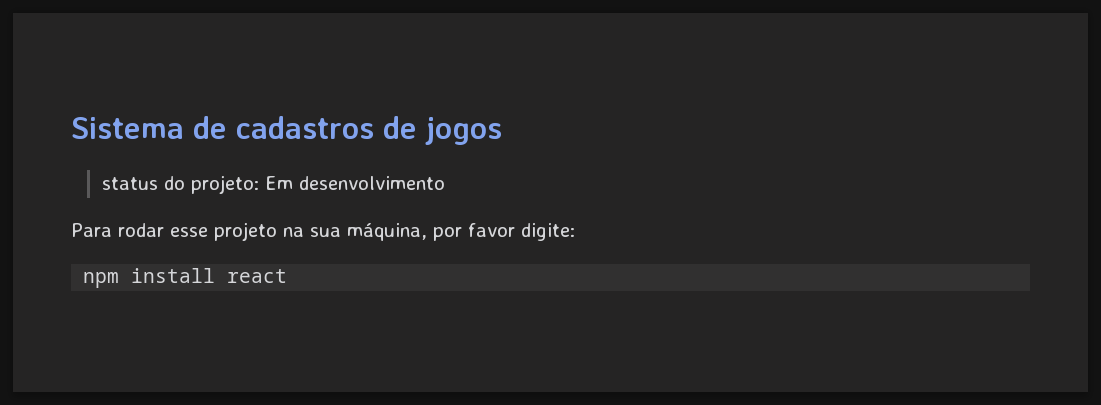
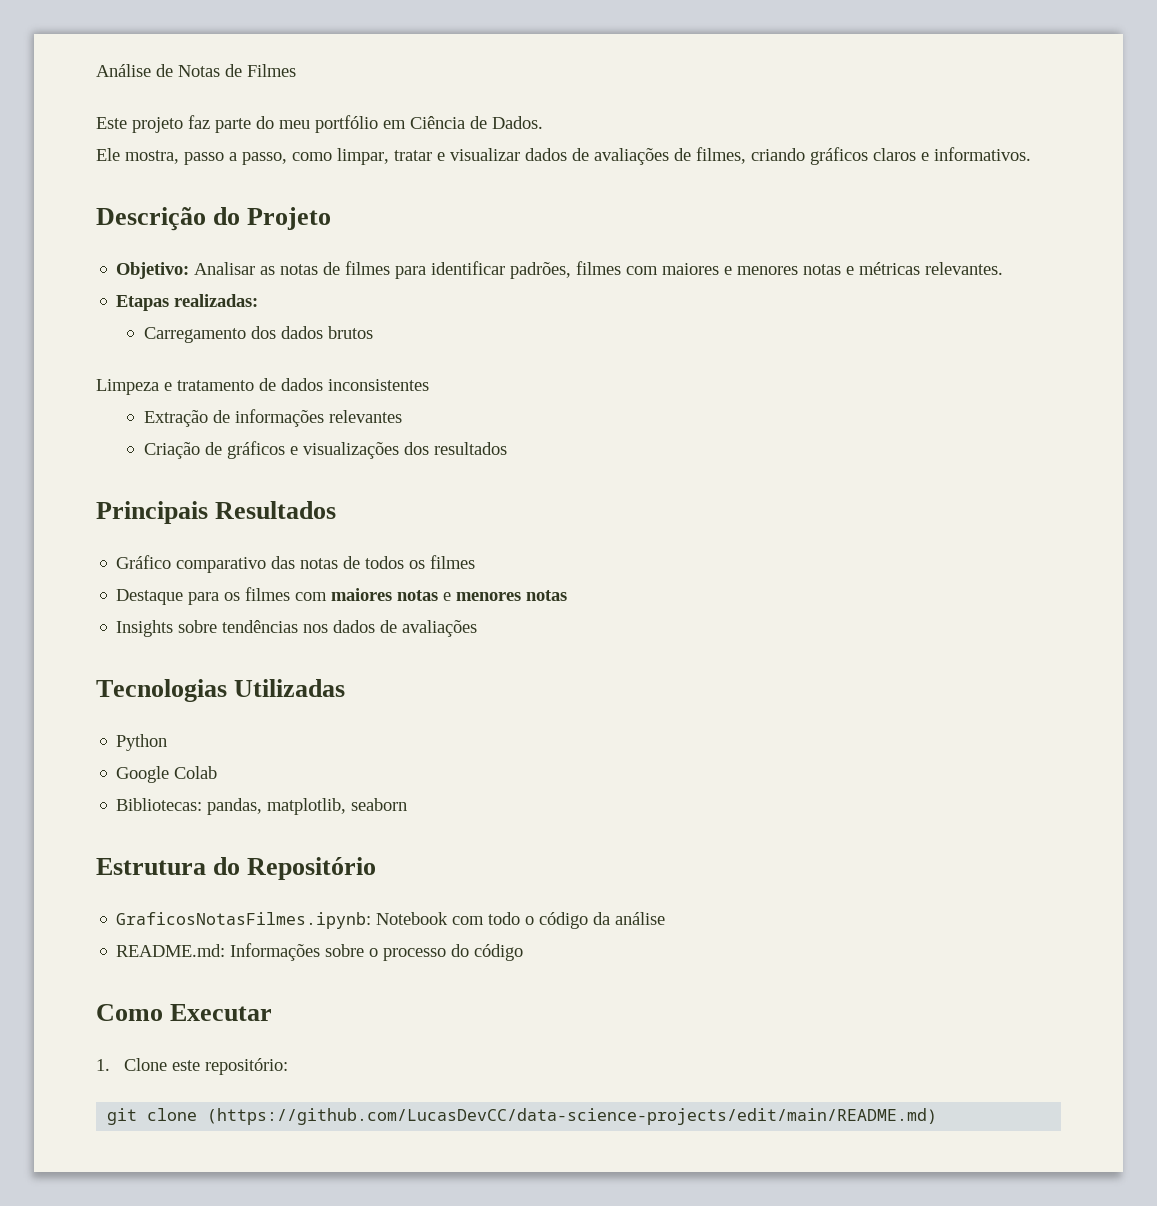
[71,116,502,145] [101,175,445,194] [71,222,575,241] [83,268,288,288] Sistema de cadastros de jogos // status do projeto: Em desenvolvimento // Para rodar esse projeto na sua máquina, por favor digite: // npm install react -> [96,64,296,77] [96,115,543,133] [96,147,1031,165] [96,207,332,231] [116,261,1004,279] [116,294,259,311] [143,326,373,343] [96,378,429,395] [143,409,402,427] [143,441,507,459] [96,501,337,524] [116,555,476,573] [116,587,568,605] [116,620,478,637] [96,679,346,702] [116,734,168,751] [116,766,218,783] [116,798,408,815] [96,857,377,880] [116,912,666,929] [116,943,524,961] [96,1004,273,1021] [96,1058,288,1075] [107,1108,938,1125] Análise de Notas de Filmes // Este projeto faz parte do meu portfólio em Ciência de Dados. // Ele mostra, passo a passo, como limpar, tratar e visualizar dados de avaliações de filmes, criando gráficos claros e informativos. // Descrição do Projeto // Objetivo: Analisar as notas de filmes para identificar padrões, filmes com maiores e menores notas e métricas relevantes. // Etapas realizadas: // Carregamento dos dados brutos // Limpeza e tratamento de dados inconsistentes // Extração de informações relevantes // Criação de gráficos e visualizações dos resultados // Principais Resultados // Gráfico comparativo das notas de todos os filmes // Destaque para os filmes com maiores notas e menores notas // Insights sobre tendências nos dados de avaliações // Tecnologias Utilizadas // Python // Google Colab // Bibliotecas: pandas, matplotlib, seaborn // Estrutura do Repositório // GraficosNotasFilmes.ipynb: Notebook com todo o código da análise // README.md: Informações sobre o processo do código // Como Executar // 1. Clone este repositório: // git clone (https://github.com/LucasDevCC/data-science-projects/edit/main/README.md)

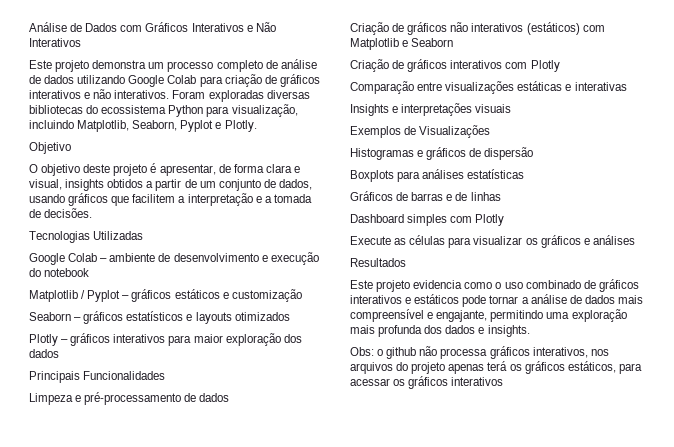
[178,64,296,77] [96,115,543,133] [96,147,1031,165] [96,207,332,231] [116,261,1004,279] [116,294,259,311] [143,326,373,343] Notas de Filmes // Este projeto faz parte do meu portfólio em Ciência de Dados. // Ele mostra, passo a passo, como limpar, tratar e visualizar dados de avaliações de filmes, criando gráficos claros e informativos. // Descrição do Projeto // Objetivo: Analisar as notas de filmes para identificar padrões, filmes com maiores e menores notas e métricas relevantes. // Etapas realizadas: // Carregamento dos dados brutos -> [85,22,276,32] [29,38,81,47] [29,59,317,72] [29,74,320,87] [29,89,310,102] [29,104,298,117] [29,120,257,132] [29,142,71,154] [29,163,300,176] [29,179,312,191] [29,193,312,206] [29,208,93,218] [29,231,144,243] [29,252,319,265] [29,268,90,277] [29,289,302,302] [29,311,290,324] [29,333,302,346] [29,349,59,358] [29,371,166,383] Dados com Gráficos Interativos e Não Interativos // Este projeto demonstra um processo completo de análise de dados utilizando Google Colab para criação de gráficos interativos e não interativos. Foram exploradas diversas bibliotecas do ecossistema Python para visualização, incluindo Matplotlib, Seaborn, Pyplot e Plotly. // Objetivo // O objetivo deste projeto é apresentar, de forma clara e visual, insights obtidos a partir de um conjunto de dados, usando gráficos que facilitem a interpretação e a tomada de decisões. // Tecnologias Utilizadas // Google Colab – ambiente de desenvolvimento e execução do notebook // Matplotlib / Pyplot – gráficos estáticos e customização // Seaborn – gráficos estatísticos e layouts otimizados // Plotly – gráficos interativos para maior exploração dos dados // Principais Funcionalidades
[177,378,429,391] [143,409,402,427] [143,441,507,459] [96,501,337,524] [116,555,476,573] [116,587,568,605] [116,620,478,637] [96,679,346,702] [116,734,168,751] [116,766,218,783] [116,798,408,815] [96,857,377,880] [116,912,666,929] [116,943,524,961] [96,1004,273,1021] [96,1058,288,1075] [107,1108,938,1125] tratamento de dados inconsistentes // Extração de informações relevantes // Criação de gráficos e visualizações dos resultados // Principais Resultados // Gráfico comparativo das notas de todos os filmes // Destaque para os filmes com maiores notas e menores notas // Insights sobre tendências nos dados de avaliações // Tecnologias Utilizadas // Python // Google Colab // Bibliotecas: pandas, matplotlib, seaborn // Estrutura do Repositório // GraficosNotasFilmes.ipynb: Notebook com todo o código da análise // README.md: Informações sobre o processo do código // Como Executar // 1. Clone este repositório: // git clone (https://github.com/LucasDevCC/data-science-projects/edit/main/README.md) -> [84,392,230,405] [350,22,605,35] [350,38,454,50] [350,59,560,72] [350,81,627,94] [350,103,512,116] [350,125,491,138] [350,147,534,160] [350,169,525,182] [350,191,501,201] [350,214,505,226] [350,235,635,248] [350,258,406,267] [350,279,639,292] [350,294,643,307] [350,309,627,322] [350,325,530,337] [350,346,609,359] [350,361,642,374] [350,376,504,389] pré-processamento de dados // Criação de gráficos não interativos (estáticos) com Matplotlib e Seaborn // Criação de gráficos interativos com Plotly // Comparação entre visualizações estáticas e interativas // Insights e interpretações visuais // Exemplos de Visualizações // Histogramas e gráficos de dispersão // Boxplots para análises estatísticas // Gráficos de barras e de linhas // Dashboard simples com Plotly // Execute as células para visualizar os gráficos e análises // Resultados // Este projeto evidencia como o uso combinado de gráficos interativos e estáticos pode tornar a análise de dados mais compreensível e engajante, permitindo uma exploração mais profunda dos dados e insights. // Obs: o github não processa gráficos interativos, nos arquivos do projeto apenas terá os gráficos estáticos, para acessar os gráficos interativos

